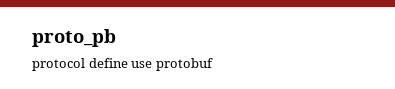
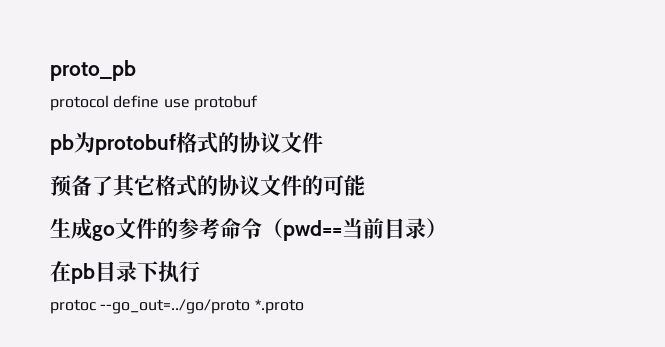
(213, 64) none -> [50,132,323,155] [50,175,365,198] [50,218,447,241] [50,261,200,284] [50,299,304,314] // pb为protobuf格式的协议文件 // 预备了其它格式的协议文件的可能 // 生成go文件的参考命令（pwd==当前目录） // 在pb目录下执行 // protoc --go_out=../go/proto *.proto

